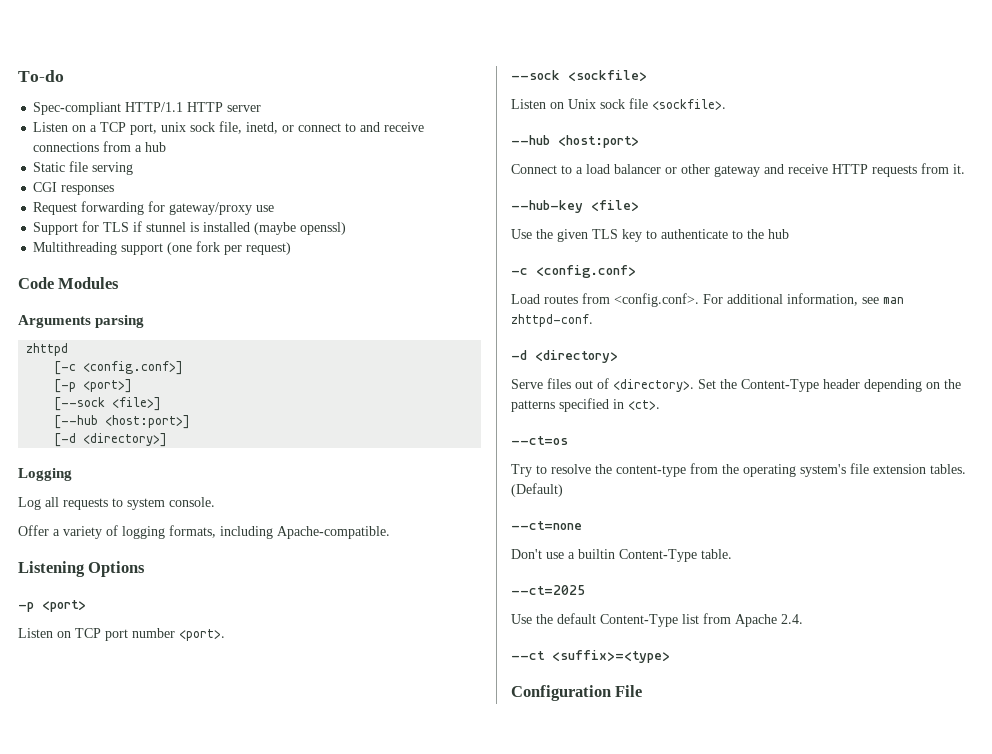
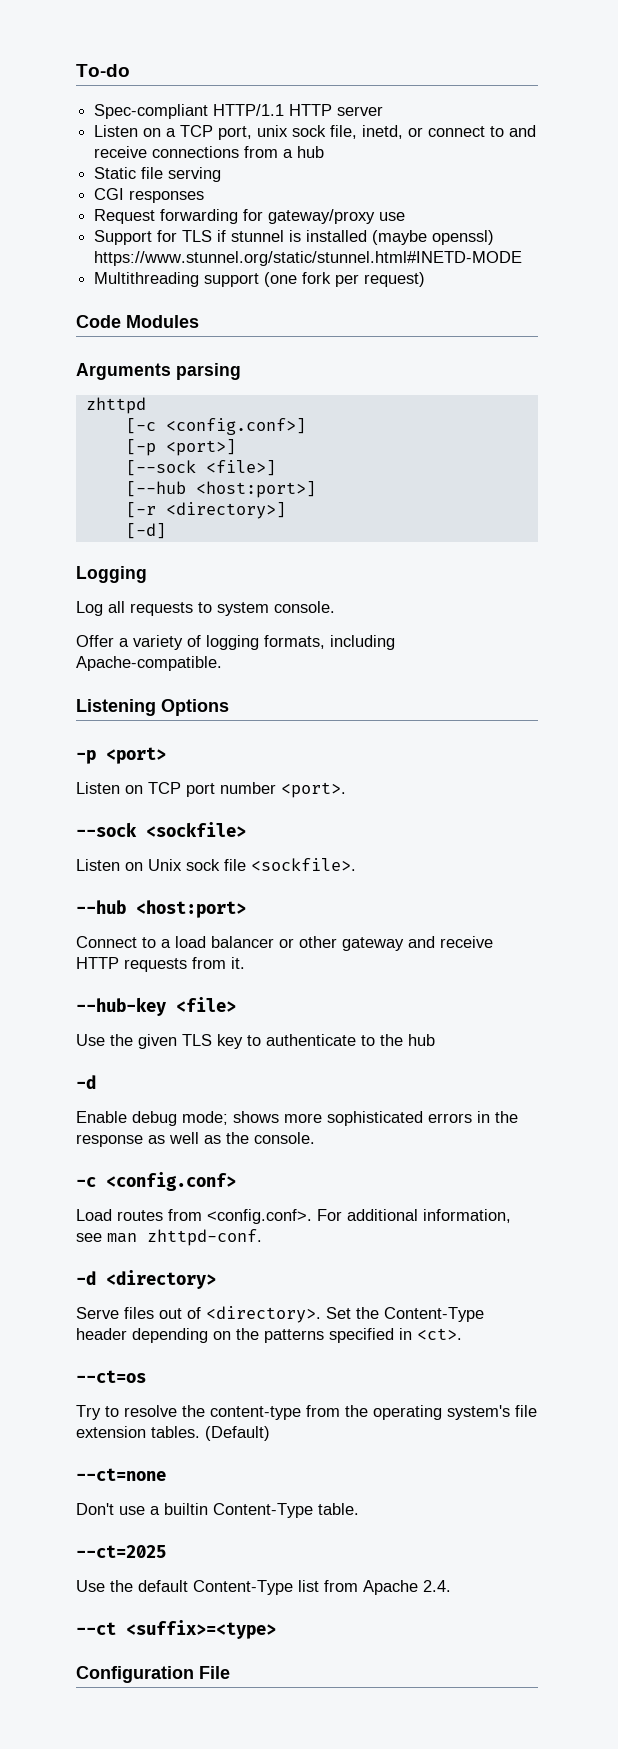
(347, 228) none -> [94,251,523,266] https://www.stunnel.org/static/stunnel.html#INETD-MODE
[54,433,77,447] [-d -> [125,502,156,518] [-r
(168, 440) none -> [125,523,166,539] // [-d]
(789, 234) none -> [76,1075,96,1089] [76,1111,518,1126] [76,1132,315,1147] // -d // Enable debug mode; shows more sophisticated errors in the response as well as the console.

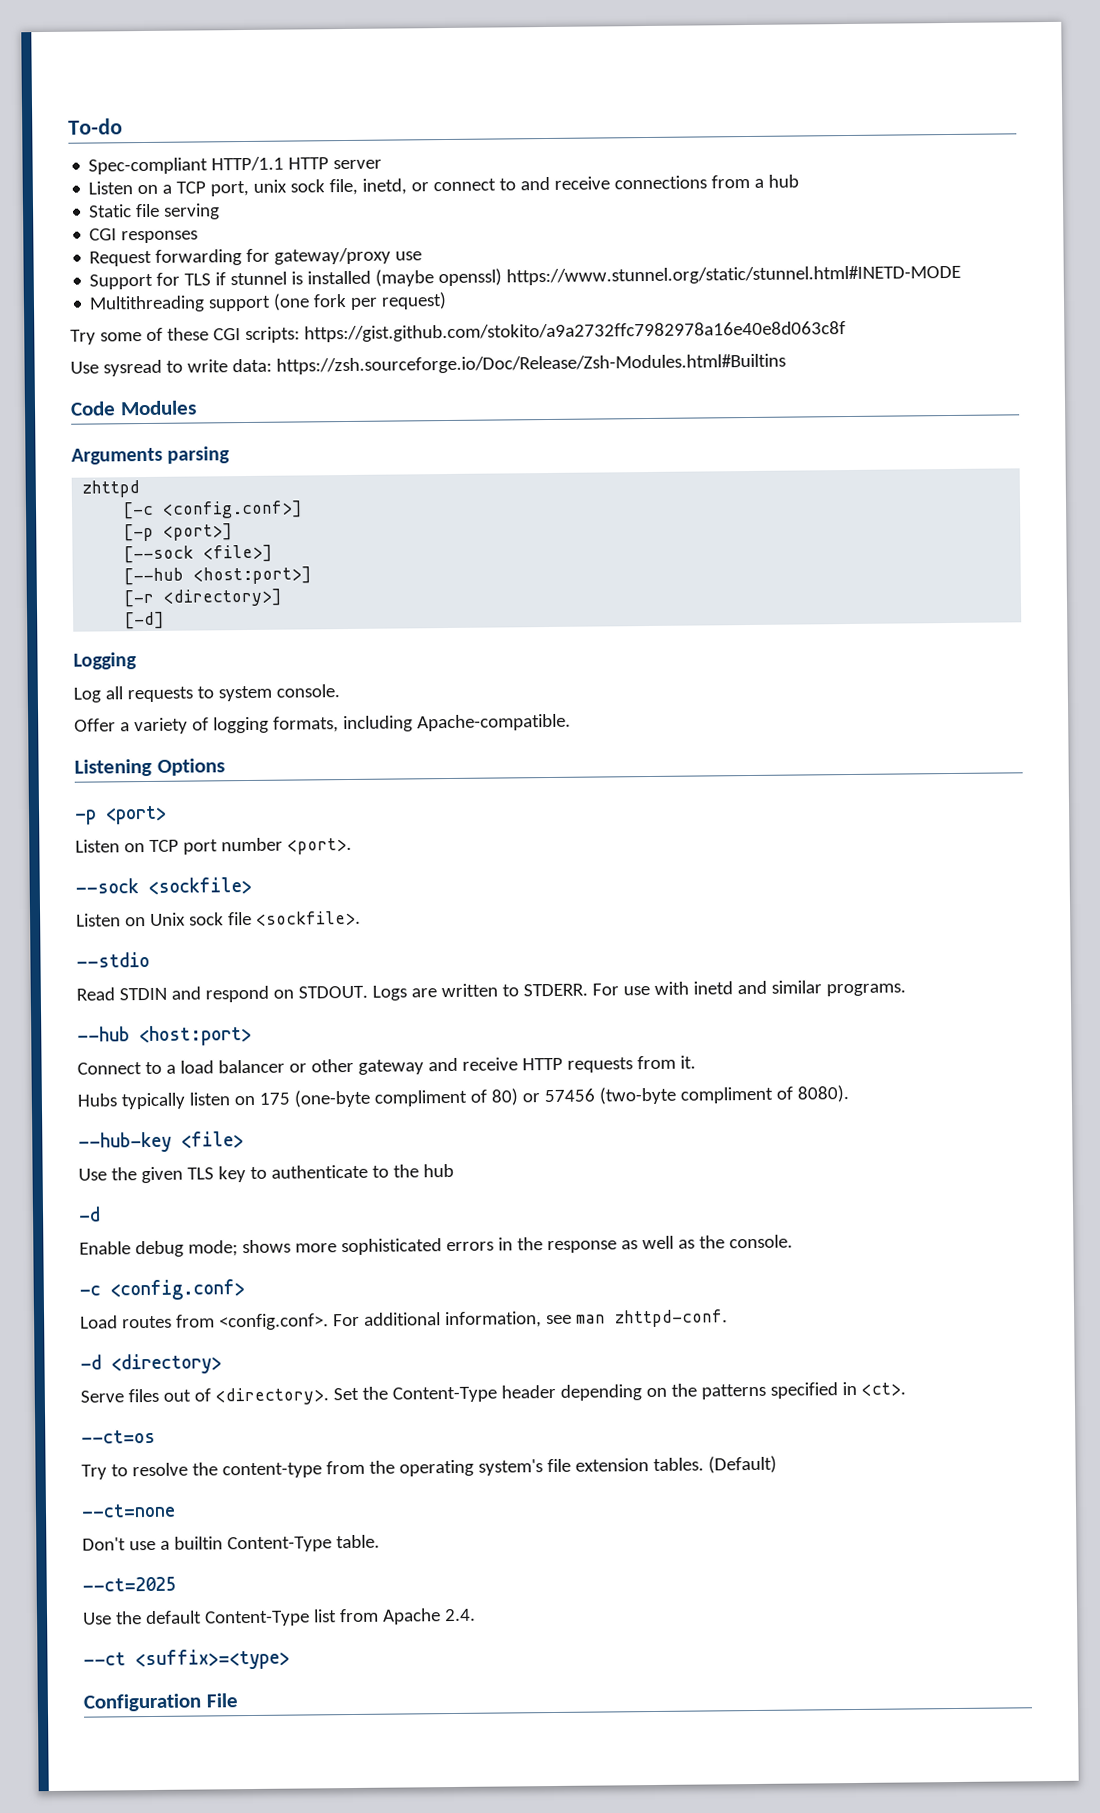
(426, 279) none -> [70,321,846,345] [70,353,786,377] // Try some of these CGI scripts: https://gist.github.com/stokito/a9a2732ffc7982978a16e40e8d063c8f // Use sysread to write data: https://zsh.sourceforge.io/Doc/Release/Zsh-Modules.html#Builtins
(356, 864) none -> [76,951,150,968] [76,980,906,1003] // --stdio // Read STDIN and respond on STDOUT. Logs are written to STDERR. For use with inetd and similar programs.
(245, 963) none -> [77,1085,849,1110] // Hubs typically listen on 175 (one-byte compliment of 80) or 57456 (two-byte compliment of 8080).

